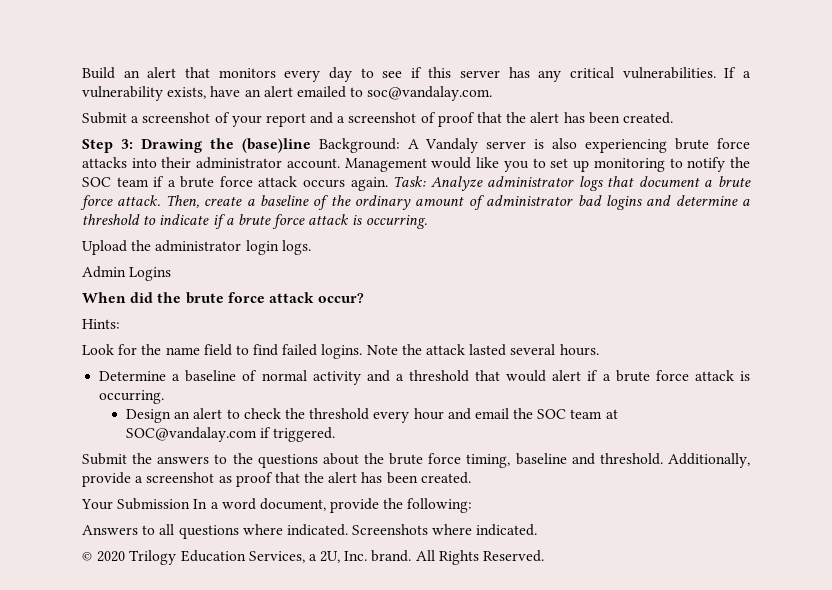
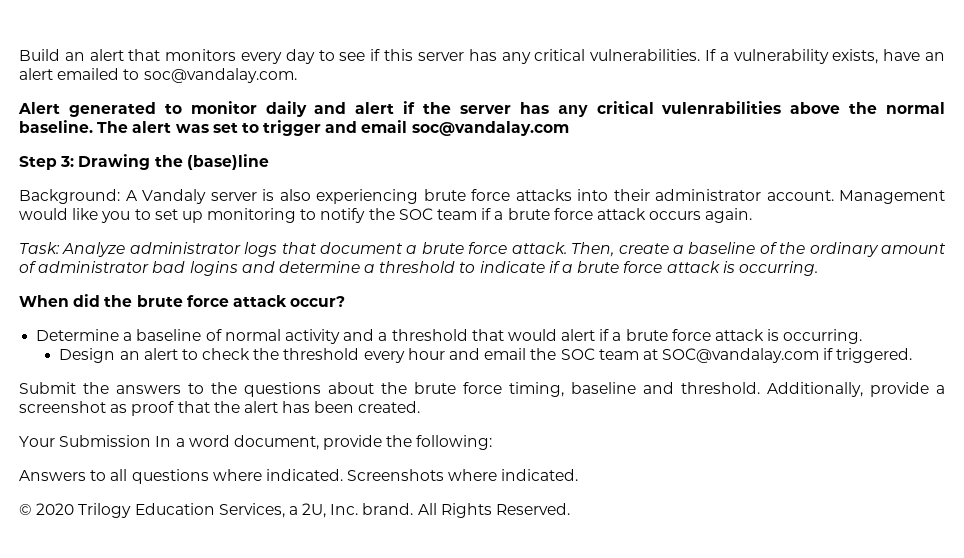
[82,112,673,127] Submit a screenshot of your report and a screenshot of proof that the alert has been created. -> [18,101,945,117] [19,120,569,136] Alert generated to monitor daily and alert if the server has any critical vulenrabilities above the normal baseline. The alert was set to trigger and email soc@vandalay.com
(311, 145) none -> (269, 162) //
(388, 184) none -> (753, 215) //
[82,240,311,255] [82,266,172,281] // Upload the administrator login logs. // Admin Logins -> (818, 268) none
[82,319,120,329] [82,344,599,359] // Hints: // Look for the name field to find failed logins. Note the attack lasted several hours. -> (346, 301) none

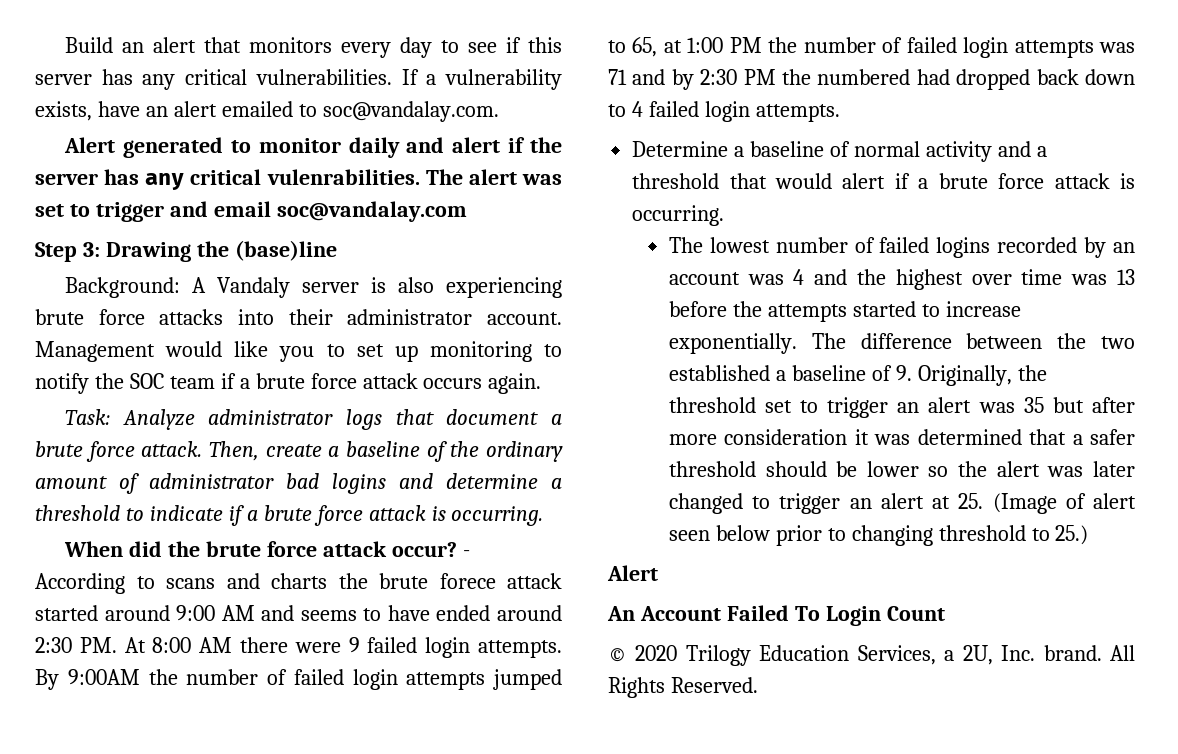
[661,101,945,114] [19,120,93,133] vulenrabilities above the normal baseline. -> [266,169,420,185] vulenrabilities.
(346, 301) none -> [462,550,470,557] [35,573,562,594] [35,605,562,621] [35,637,562,658] [35,669,562,690] [608,37,1135,58] [608,69,1135,90] [608,101,840,122] - According to scans and charts the brute forece attack started around 9:00 AM and seems to have ended around 2:30 PM. At 8:00 AM there were 9 failed login attempts. By 9:00AM the number of failed login attempts jumped to 65, at 1:00 PM the number of failed login attempts was 71 and by 2:30 PM the numbered had dropped back down to 4 failed login attempts.
[59,348,913,363] [19,382,945,397] [19,401,421,416] [19,435,493,450] [19,469,579,484] Design an alert to check the threshold every hour and email the SOC team at SOC@vandalay.com if triggered. // Submit the answers to the questions about the brute force timing, baseline and threshold. Additionally, provide a screenshot as proof that the alert has been created. // Your Submission In a word document, provide the following: // Answers to all questions where indicated. Screenshots where indicated. -> [668,237,1135,258] [668,269,1135,290] [668,301,1021,322] [668,333,1135,354] [668,365,1047,386] [668,397,1135,418] [668,429,1135,445] [668,461,1135,477] [668,493,1136,514] [668,525,1089,546] [607,565,658,581] [607,605,945,626] The lowest number of failed logins recorded by an account was 4 and the highest over time was 13 before the attempts started to increase exponentially. The difference between the two established a baseline of 9. Originally, the threshold set to trigger an alert was 35 but after more consideration it was determined that a safer threshold should be lower so the alert was later changed to trigger an alert at 25. (Image of alert seen below prior to changing threshold to 25.) // Alert // An Account Failed To Login Count

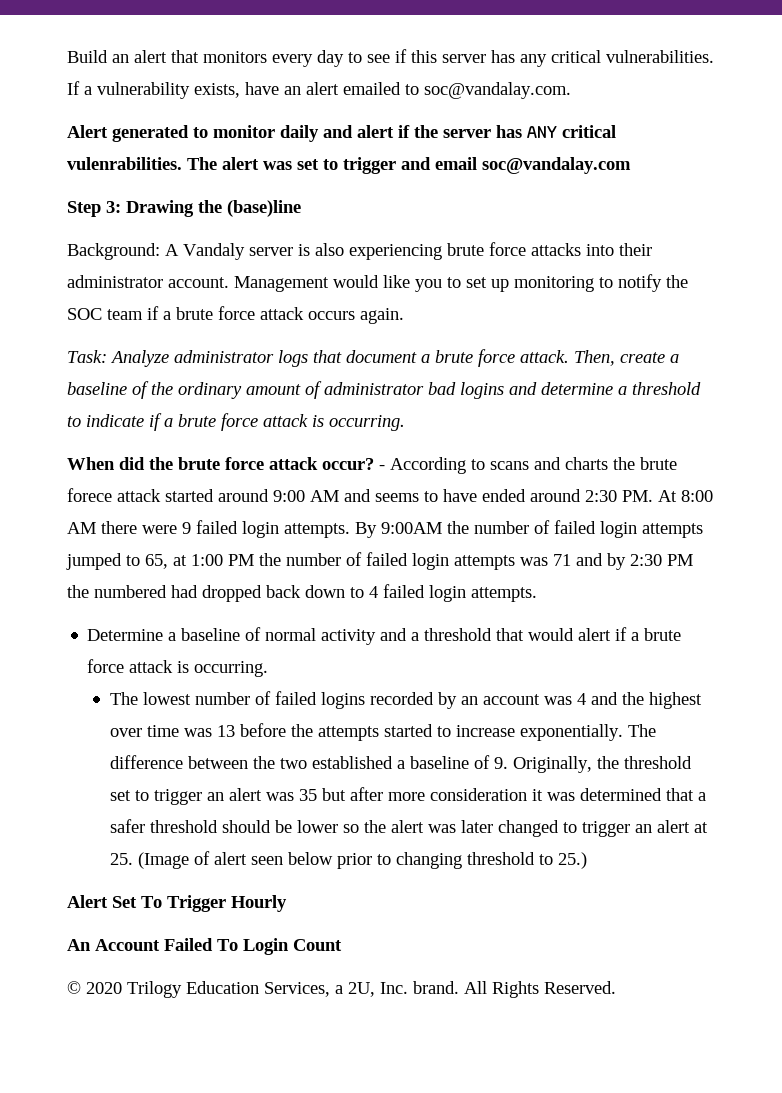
[145,173,185,190] any -> [527,126,557,138] ANY
(658, 573) none -> [112,895,287,912] Set To Trigger Hourly

